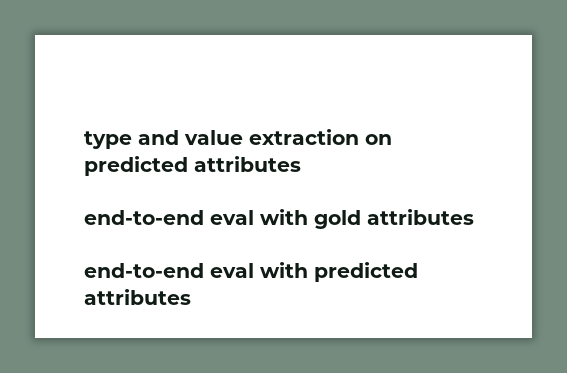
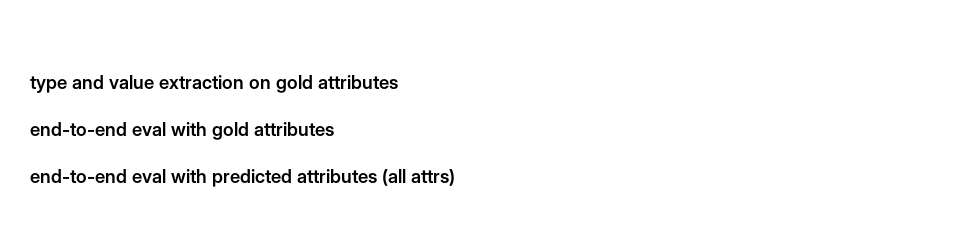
[84,156,188,176] predicted -> [275,75,313,93] gold
(191, 297) none -> [381,169,455,186] (all attrs)

